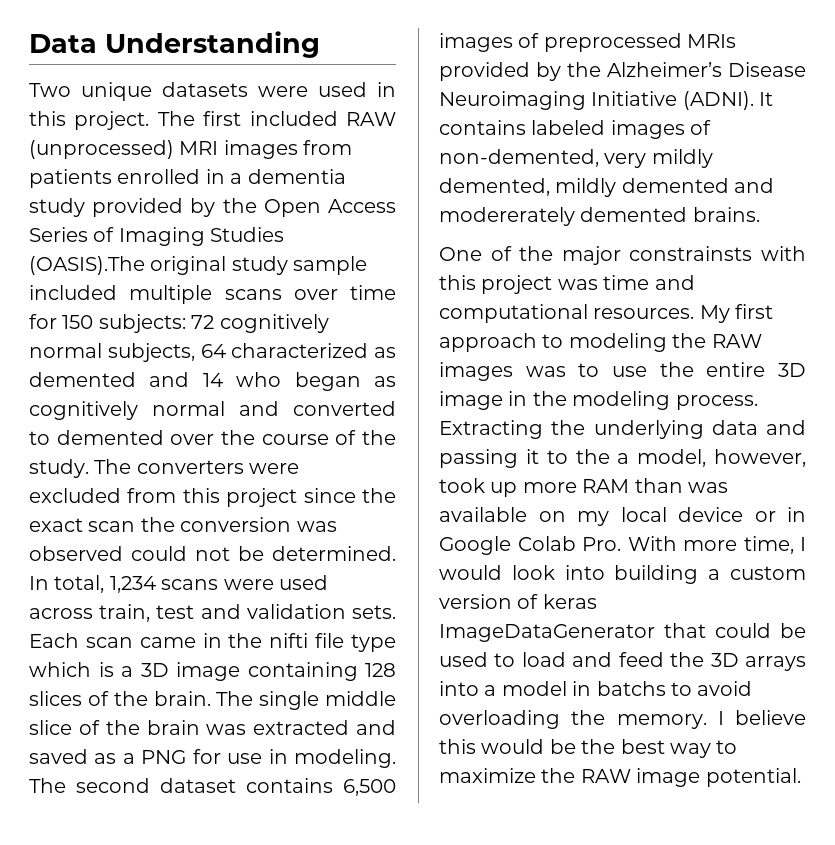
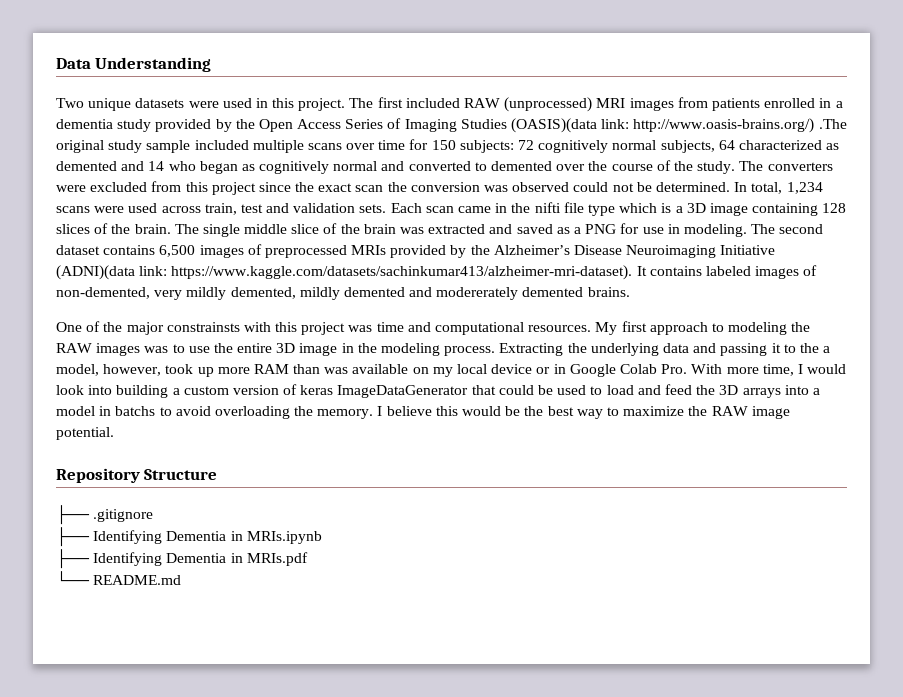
[29,256,145,275] (OASIS).The -> [511,118,847,133] (OASIS)(data link: http://www.oasis-brains.org/) .The
[682,91,754,110] (ADNI). -> [56,265,633,280] (ADNI)(data link: https://www.kaggle.com/datasets/sachinkumar413/alzheimer-mri-dataset).
(801, 777) none -> [56,468,218,483] [56,505,154,525] [56,527,322,547] [56,549,308,569] [56,571,182,585] // Repository Structure // ├── .gitignore // ├── Identifying Dementia in MRIs.ipynb // ├── Identifying Dementia in MRIs.pdf // └── README.md

